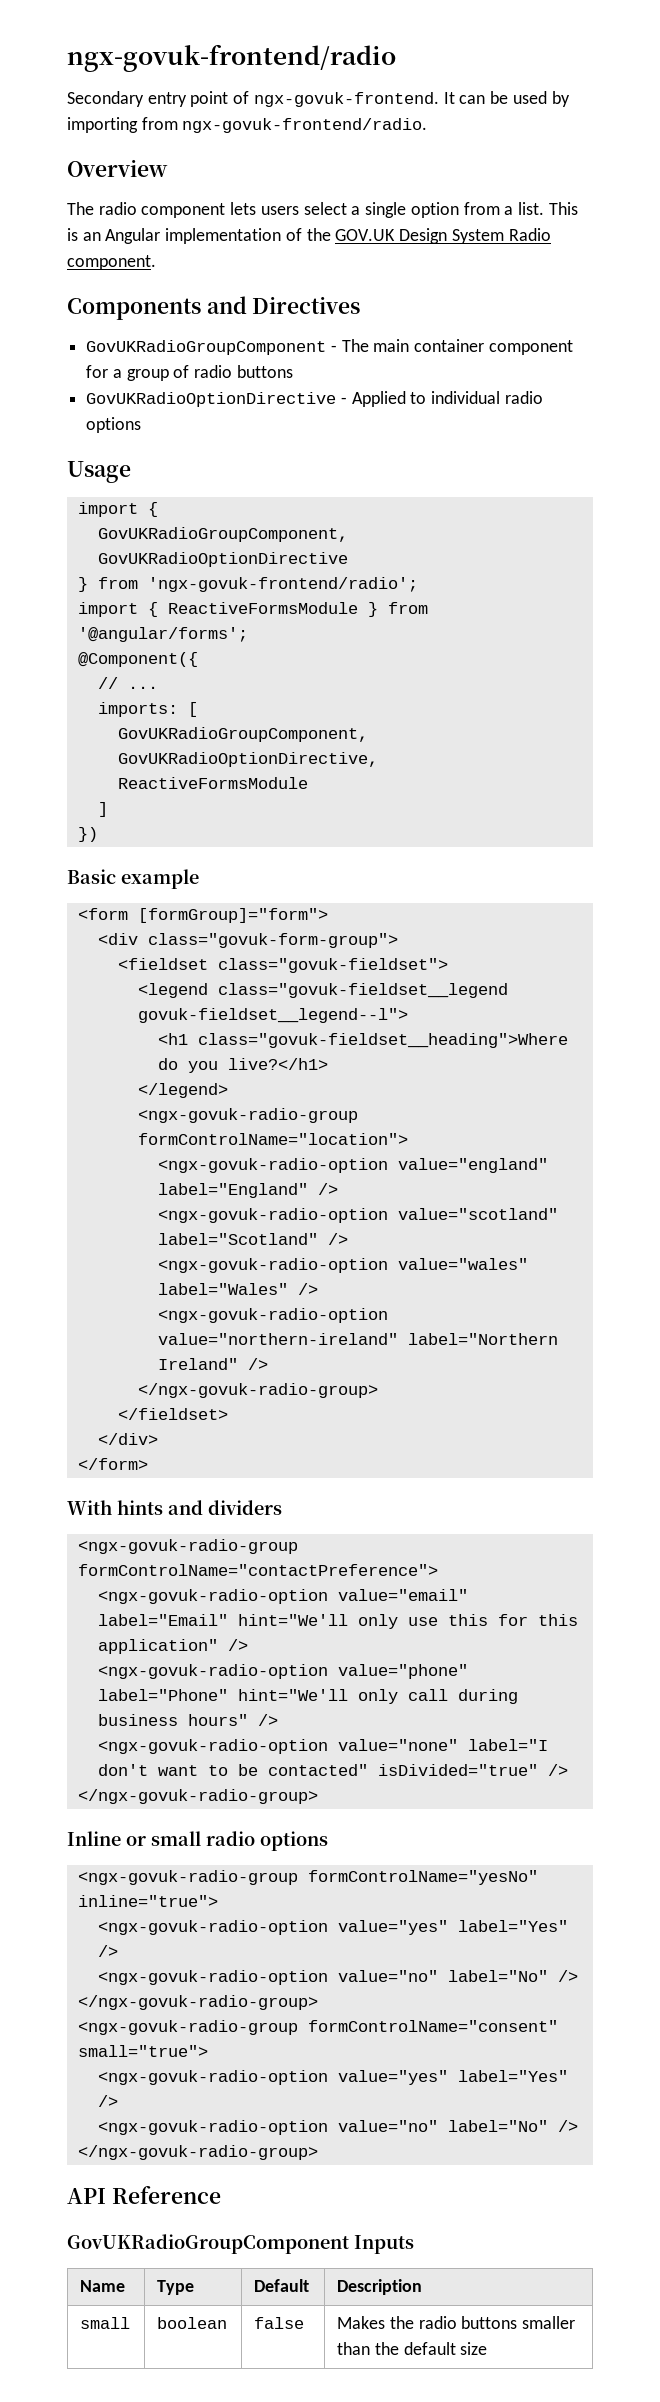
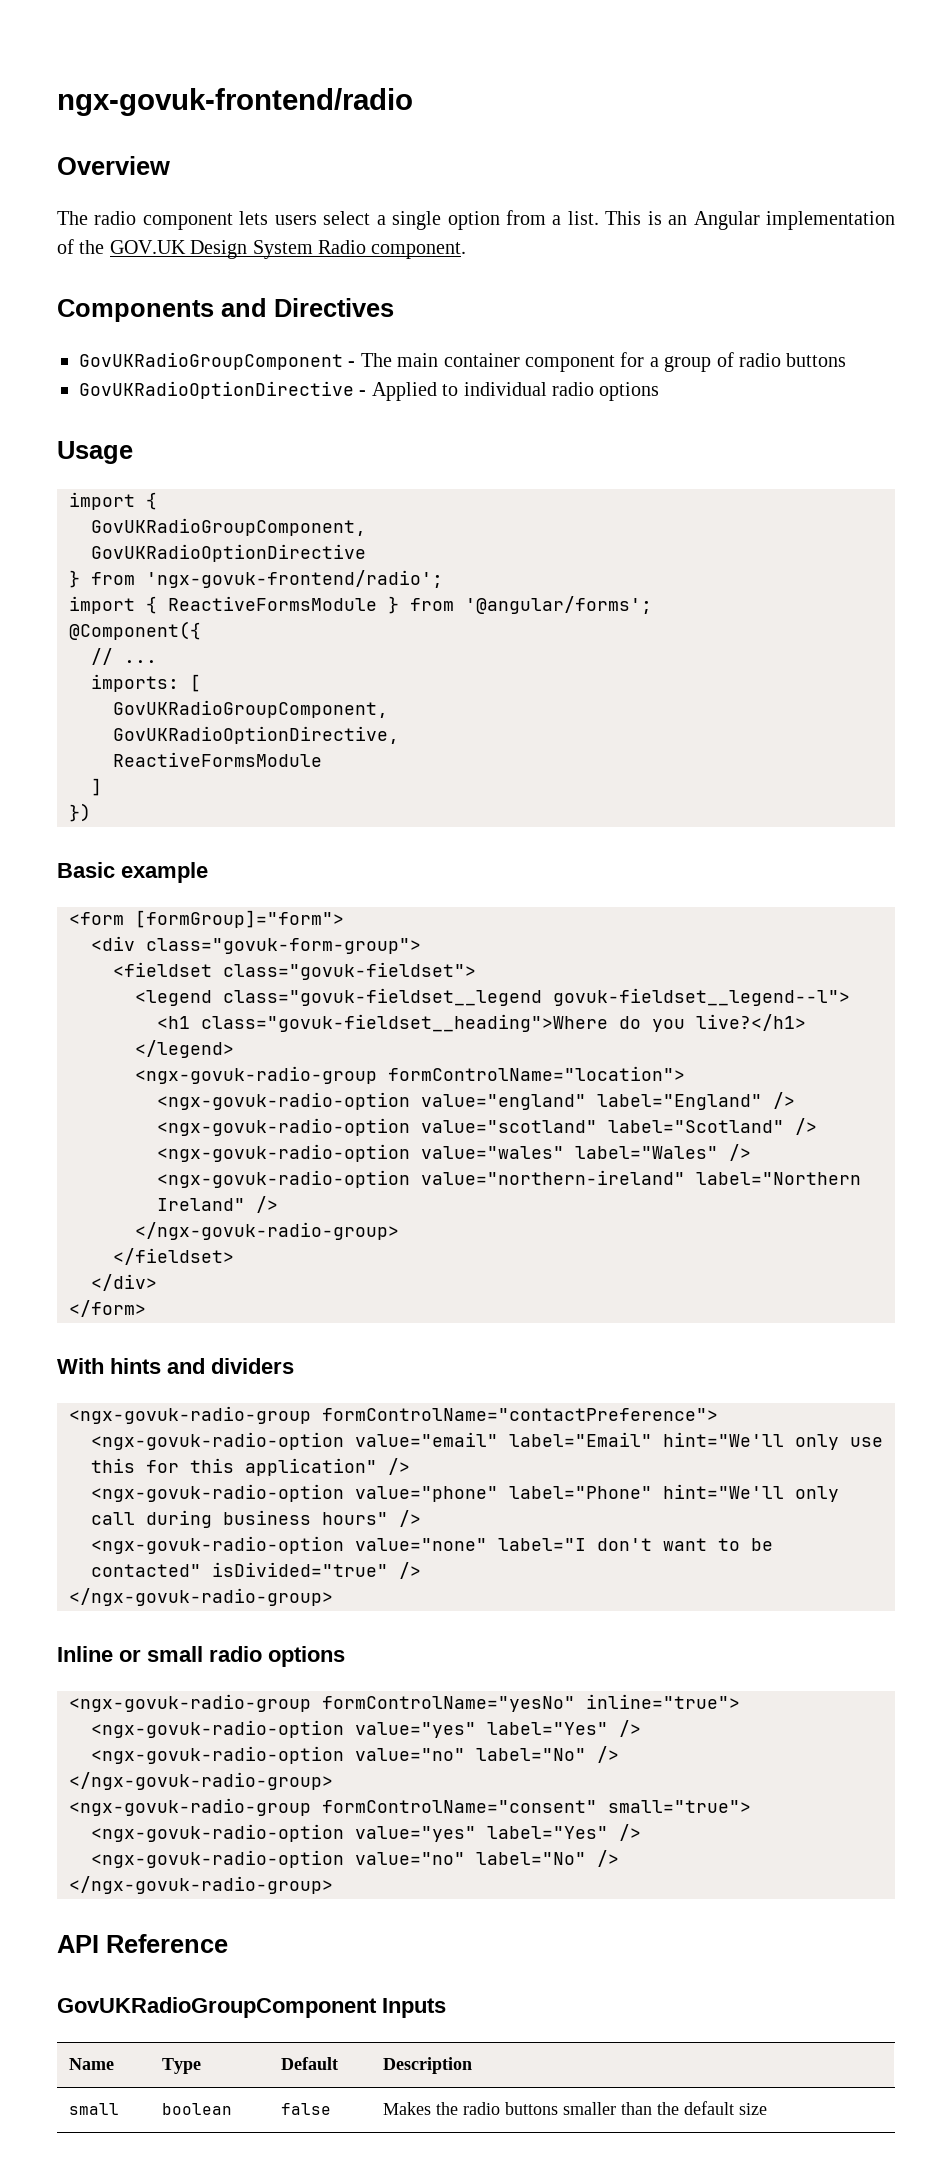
[67,91,570,107] [67,117,428,133] // Secondary entry point of ngx-govuk-frontend. It can be used by importing from ngx-govuk-frontend/radio. -> (413, 102) none

